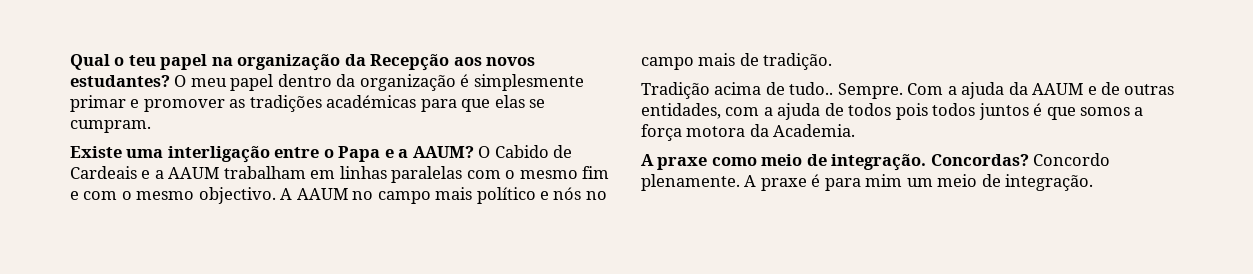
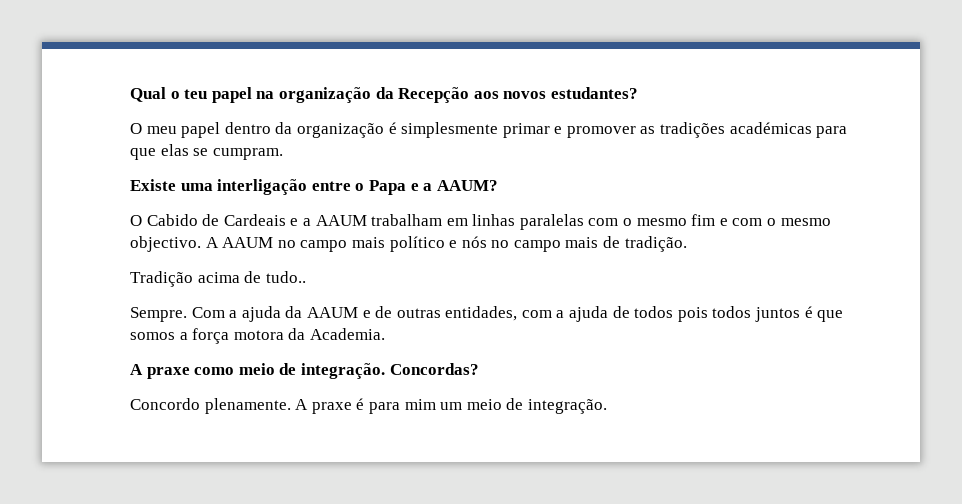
(170, 81) none -> (638, 93) //
(474, 152) none -> (498, 185) //
(834, 88) none -> (306, 277) //
(1029, 160) none -> (479, 369) //

